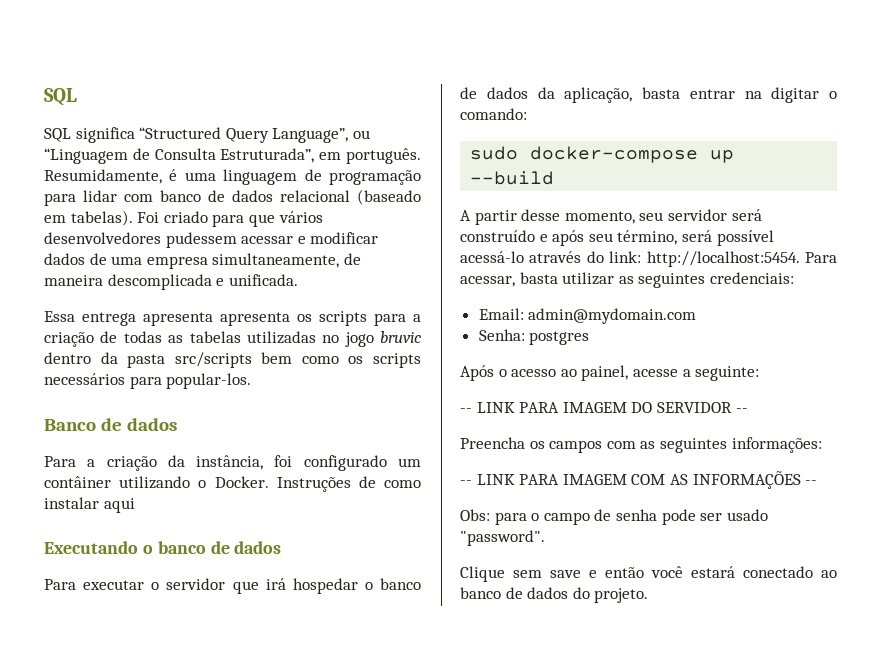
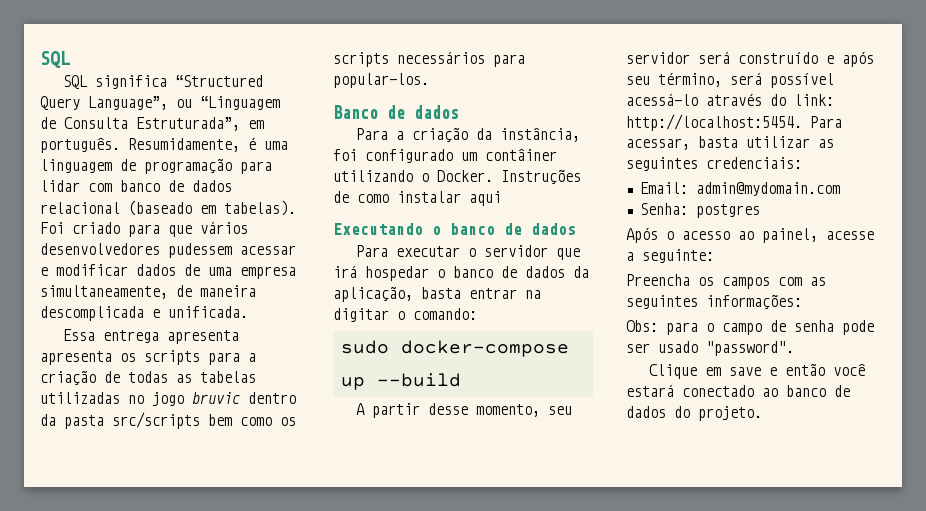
[460,402,748,413] // -- LINK PARA IMAGEM DO SERVIDOR -- -> (714, 256) none
[460,471,818,489] // -- LINK PARA IMAGEM COM AS INFORMAÇÕES -- -> (802, 302) none
[513,570,542,578] sem -> [705,367,722,376] em

